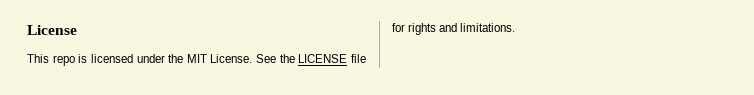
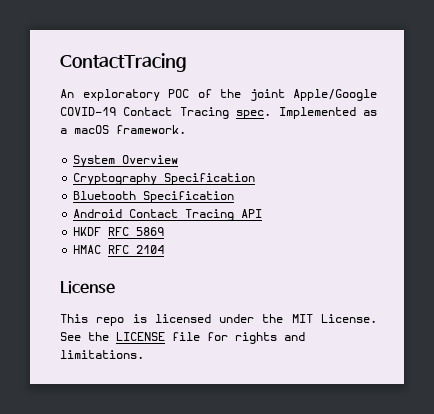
(27, 30) none -> [60,53,187,72] [60,89,377,101] [60,107,377,119] [60,125,186,134] [73,155,179,167] [73,173,256,185] [73,191,235,203] [73,209,263,221] [73,227,165,236] [73,245,165,254] ContactTracing // An exploratory POC of the joint Apple/Google COVID-19 Contact Tracing spec. Implemented as a macOS framework. // System Overview // Cryptography Specification // Bluetooth Specification // Android Contact Tracing API // HKDF RFC 5869 // HMAC RFC 2104 //

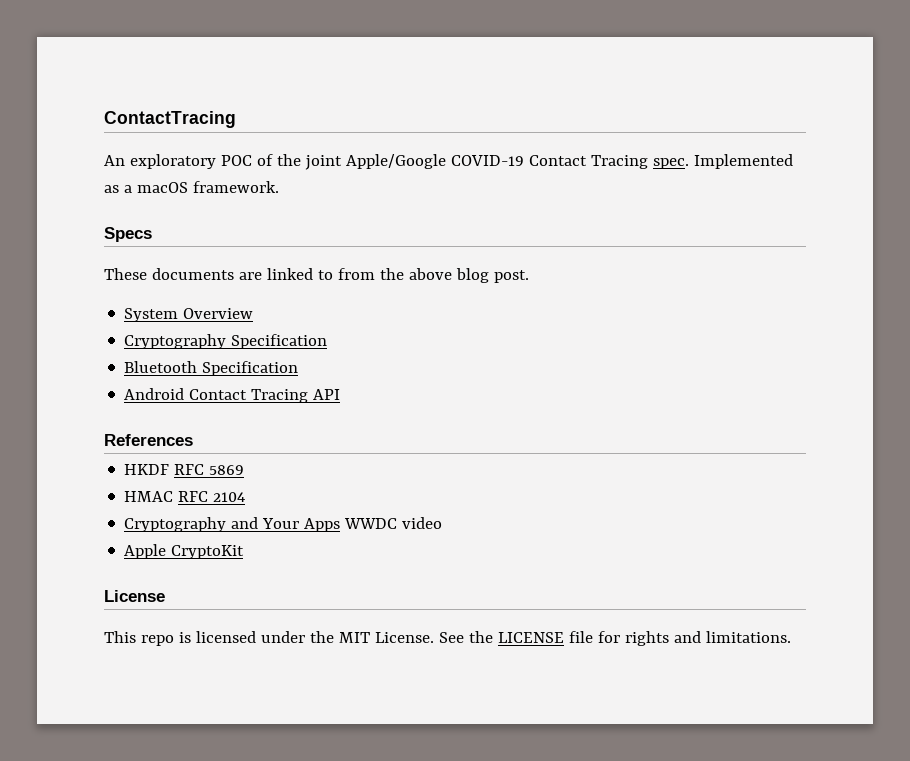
(186, 129) none -> [104,227,152,242] [104,268,529,283] // Specs // These documents are linked to from the above blog post.
(263, 213) none -> [104,434,193,446] // References
(165, 249) none -> [124,517,443,532] [124,544,245,559] // Cryptography and Your Apps WWDC video // Apple CryptoKit

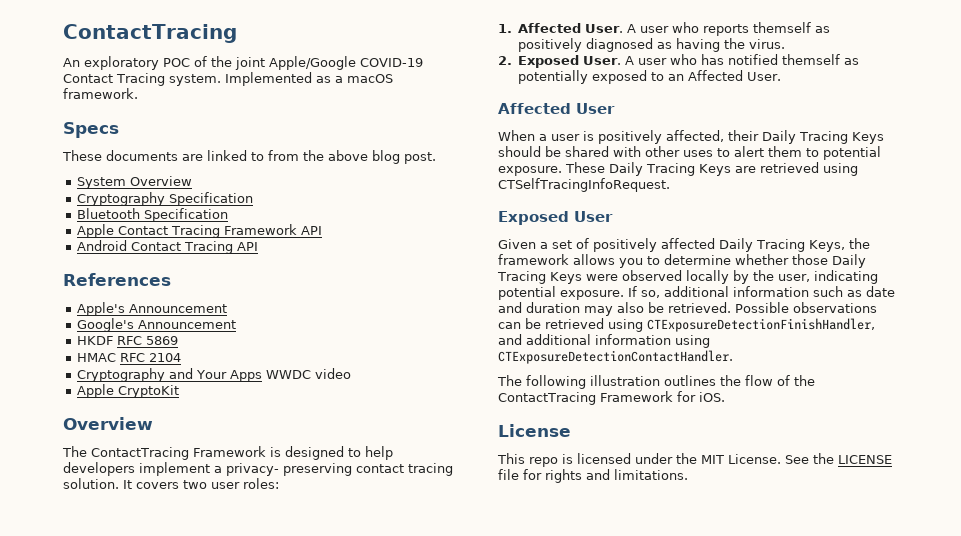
[652,158,689,169] spec. -> [168,74,221,86] system.
(299, 368) none -> [76,224,322,238] // Apple Contact Tracing Framework API
(193, 440) none -> [76,302,227,316] [76,318,236,332] // Apple's Announcement // Google's Announcement
(245, 552) none -> [63,417,153,430] [62,446,393,460] [63,462,453,476] [63,478,279,489] [498,22,831,36] [518,38,786,52] [498,54,860,68] [518,70,782,84] [498,103,615,114] [498,130,884,144] [498,146,881,160] [498,162,858,176] [498,178,670,192] [498,211,613,225] [498,238,870,252] [498,254,866,268] [497,270,878,284] [498,286,895,300] [498,302,877,316] [498,318,875,332] [498,334,710,348] [498,350,733,364] [497,375,815,389] [498,391,725,405] // Overview // The ContactTracing Framework is designed to help developers implement a privacy- preserving contact tracing solution. It covers two user roles: // 1. Affected User. A user who reports themself as positively diagnosed as having the virus. // 2. Exposed User. A user who has notified themself as potentially exposed to an Affected User. // Affected User // When a user is positively affected, their Daily Tracing Keys should be shared with other uses to alert them to potential exposure. These Daily Tracing Keys are retrieved using CTSelfTracingInfoRequest. // Exposed User // Given a set of positively affected Daily Tracing Keys, the framework allows you to determine whether those Daily Tracing Keys were observed locally by the user, indicating potential exposure. If so, additional information such as date and duration may also be retrieved. Possible observations can be retrieved using CTExposureDetectionFinishHandler, and additional information using CTExposureDetectionContactHandler. // The following illustration outlines the flow of the ContactTracing Framework for iOS.

